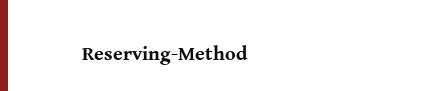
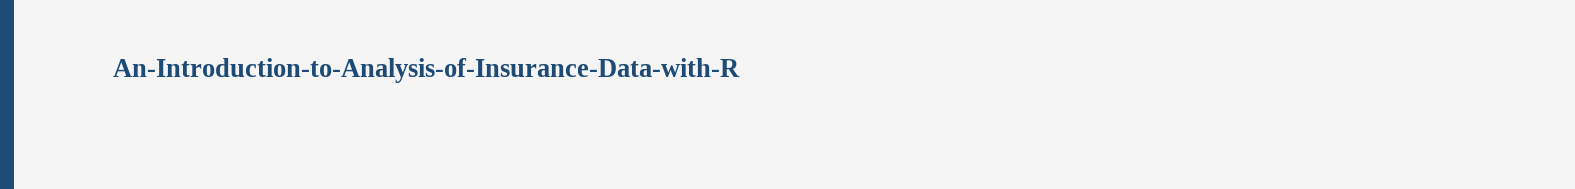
[82,45,248,65] Reserving-Method -> [113,58,740,83] An-Introduction-to-Analysis-of-Insurance-Data-with-R

